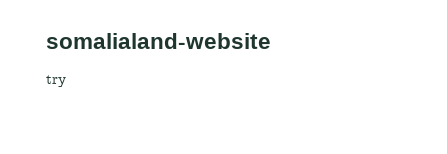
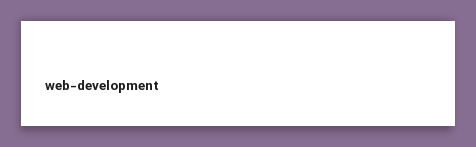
[46,33,271,49] [46,75,66,87] somalialand-website // try -> [45,80,159,93] web-development

